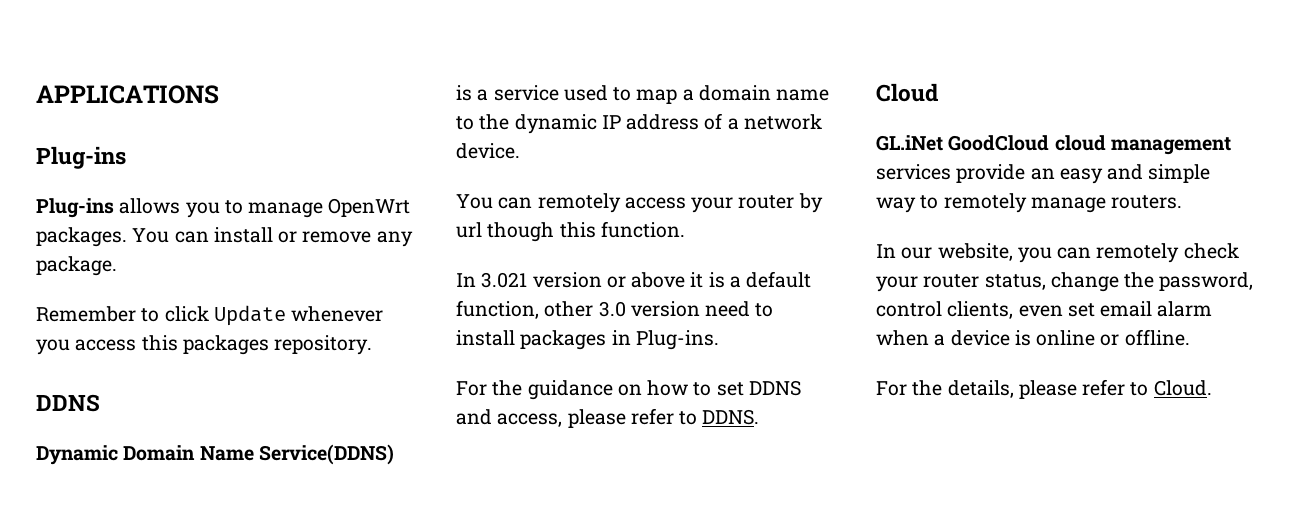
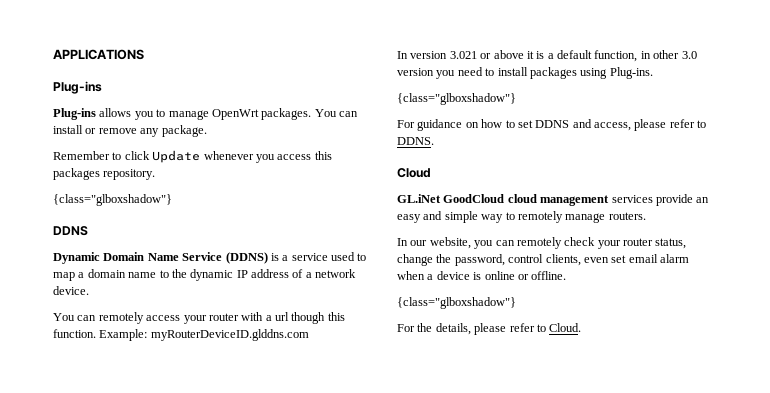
(373, 345) none -> [53,194,172,206] // {class="glboxshadow"}
[258,444,394,465] Service(DDNS) -> [182,252,268,264] Service (DDNS)
[798,193,823,213] by -> [241,312,272,321] with a
[456,272,602,288] // In 3.021 version -> [99,329,309,341] [397,51,477,59] Example: myRouterDeviceID.glddns.com // In version 3.021
(539, 309) none -> [640,51,651,59] in
(700, 309) none -> [436,70,456,79] you
[611,330,631,345] in -> [580,68,608,79] using
[456,380,523,396] // For the -> [397,93,516,105] [397,120,415,128] // {class="glboxshadow"} // For
(1190, 337) none -> [397,297,516,309] // {class="glboxshadow"}

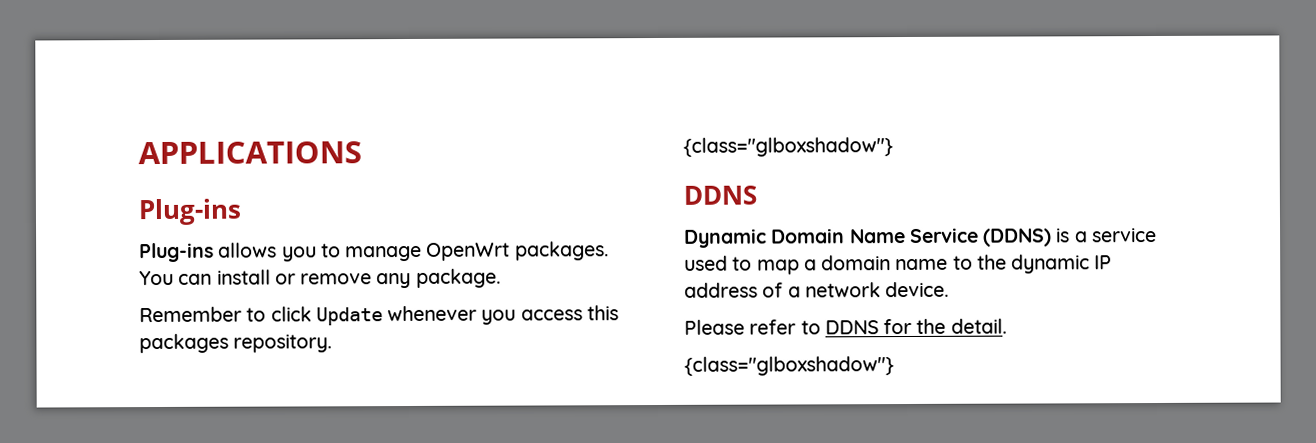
[53,312,345,324] [53,329,309,341] [397,50,697,62] [397,67,653,79] [397,93,516,105] [397,119,707,131] [397,137,434,145] [397,168,431,178] [397,194,710,206] [397,211,646,223] [397,237,687,249] [397,254,689,266] [397,271,567,280] [397,297,516,309] [397,323,582,335] You can remotely access your router with a url though this function. Example: myRouterDeviceID.glddns.com // In version 3.021 or above it is a default function, in other 3.0 version you need to install packages using Plug-ins. // {class="glboxshadow"} // For guidance on how to set DDNS and access, please refer to DDNS. // Cloud // GL.iNet GoodCloud cloud management services provide an easy and simple way to remotely manage routers. // In our website, you can remotely check your router status, change the password, control clients, even set email alarm when a device is online or offline. // {class="glboxshadow"} // For the details, please refer to Cloud. -> [684,318,1007,335] [684,356,894,376] Please refer to DDNS for the detail. // {class="glboxshadow"}

